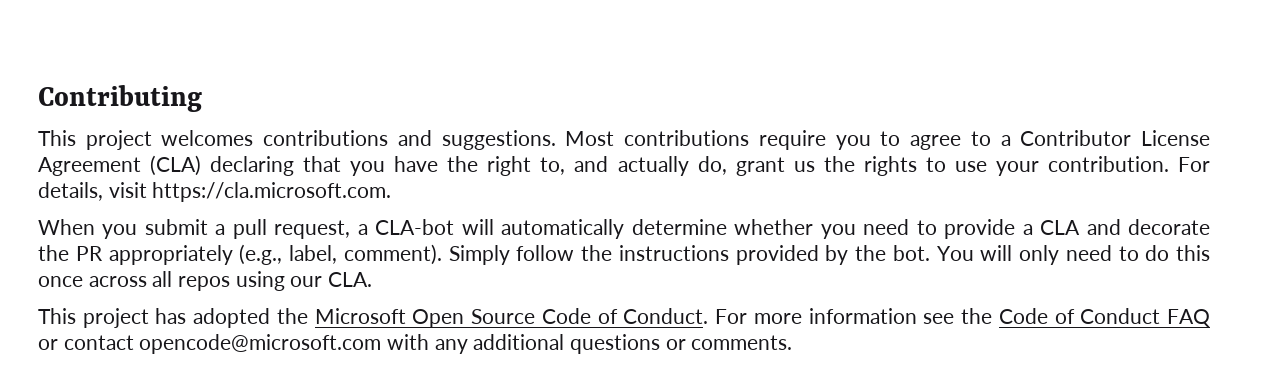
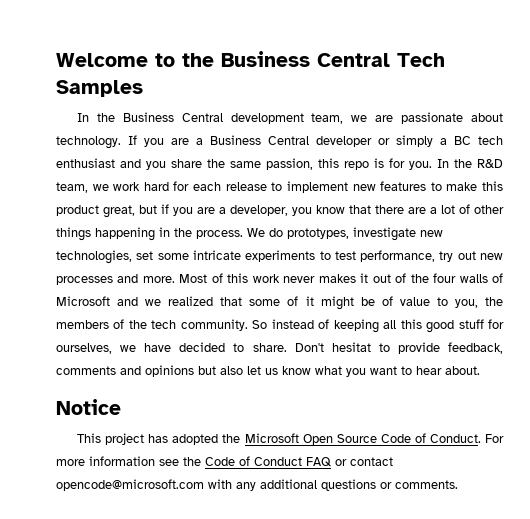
[38,85,202,112] [38,130,1211,150] [38,155,1210,176] [38,182,392,202] [38,219,1210,239] [38,244,1210,265] [38,271,373,291] Contributing // This project welcomes contributions and suggestions. Most contributions require you to agree to a Contributor License Agreement (CLA) declaring that you have the right to, and actually do, grant us the rights to use your contribution. For details, visit https://cla.microsoft.com. // When you submit a pull request, a CLA-bot will automatically determine whether you need to provide a CLA and decorate the PR appropriately (e.g., label, comment). Simply follow the instructions provided by the bot. You will only need to do this once across all repos using our CLA. -> [56,51,445,67] [56,80,143,97] [77,112,503,124] [56,135,503,149] [56,158,503,170] [56,181,504,193] [56,204,504,218] [56,227,443,241] [56,250,504,264] [56,273,503,285] [56,296,503,310] [56,319,504,333] [56,342,504,354] [56,365,480,377] [56,399,121,415] Welcome to the Business Central Tech Samples // In the Business Central development team, we are passionate about technology. If you are a Business Central developer or simply a BC tech enthusiast and you share the same passion, this repo is for you. In the R&D team, we work hard for each release to implement new features to make this product great, but if you are a developer, you know that there are a lot of other things happening in the process. We do prototypes, investigate new technologies, set some intricate experiments to test performance, try out new processes and more. Most of this work never makes it out of the four walls of Microsoft and we realized that some of it might be of value to you, the members of the tech community. So instead of keeping all this good stuff for ourselves, we have decided to share. Don't hesitat to provide feedback, comments and opinions but also let us know what you want to hear about. // Notice

